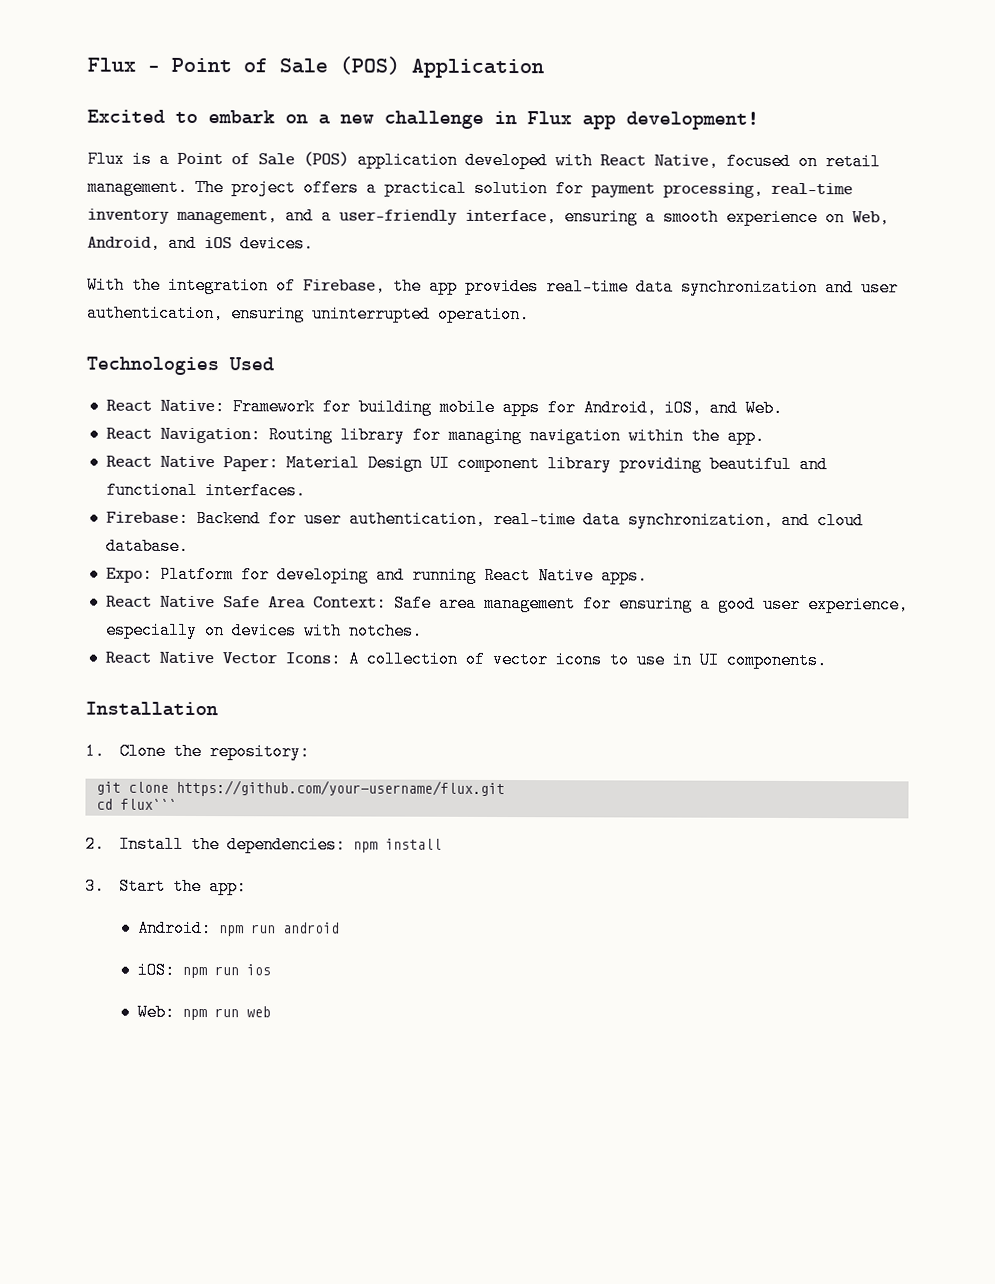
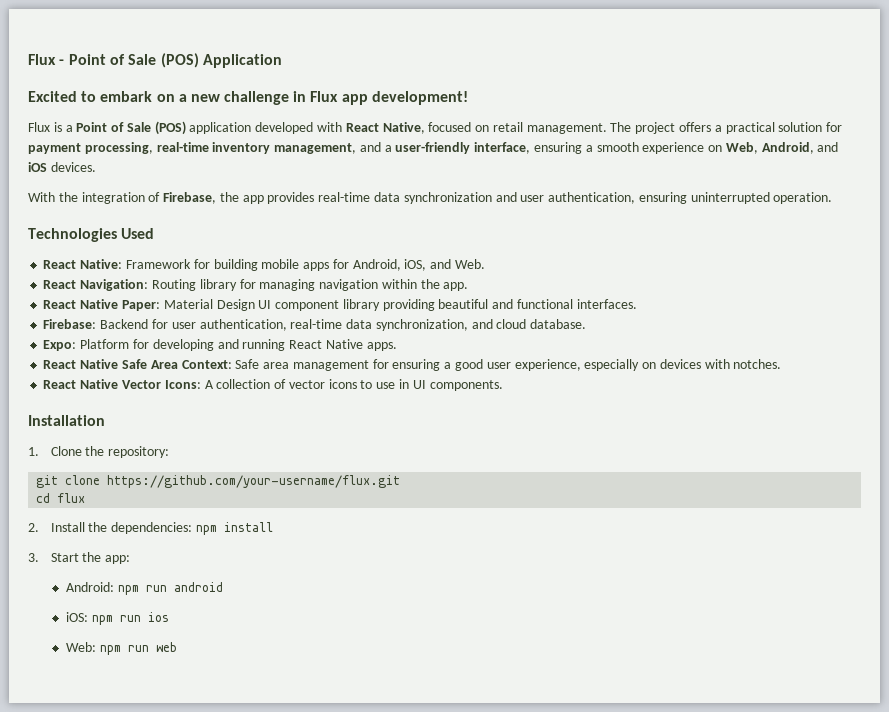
[119,798,177,810] flux``` -> [57,493,86,503] flux

